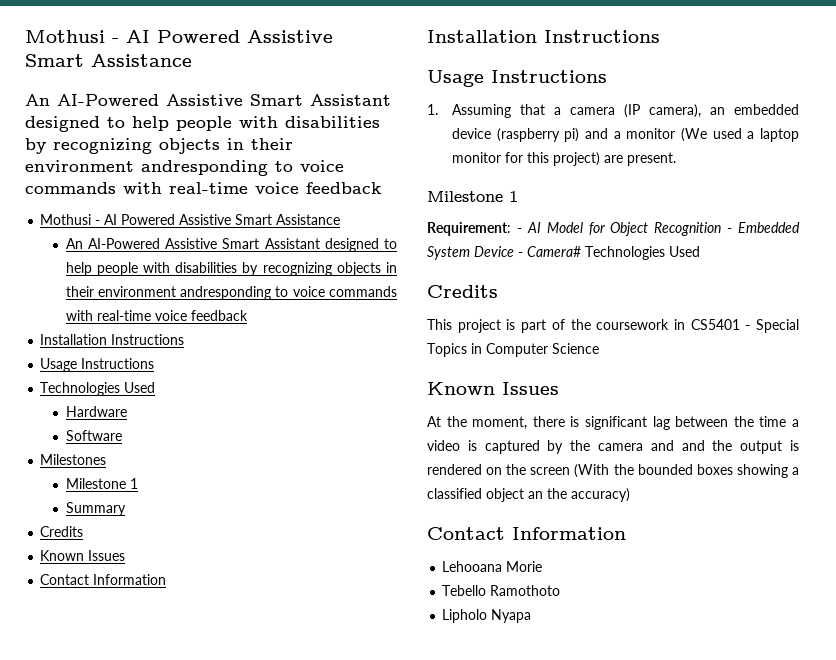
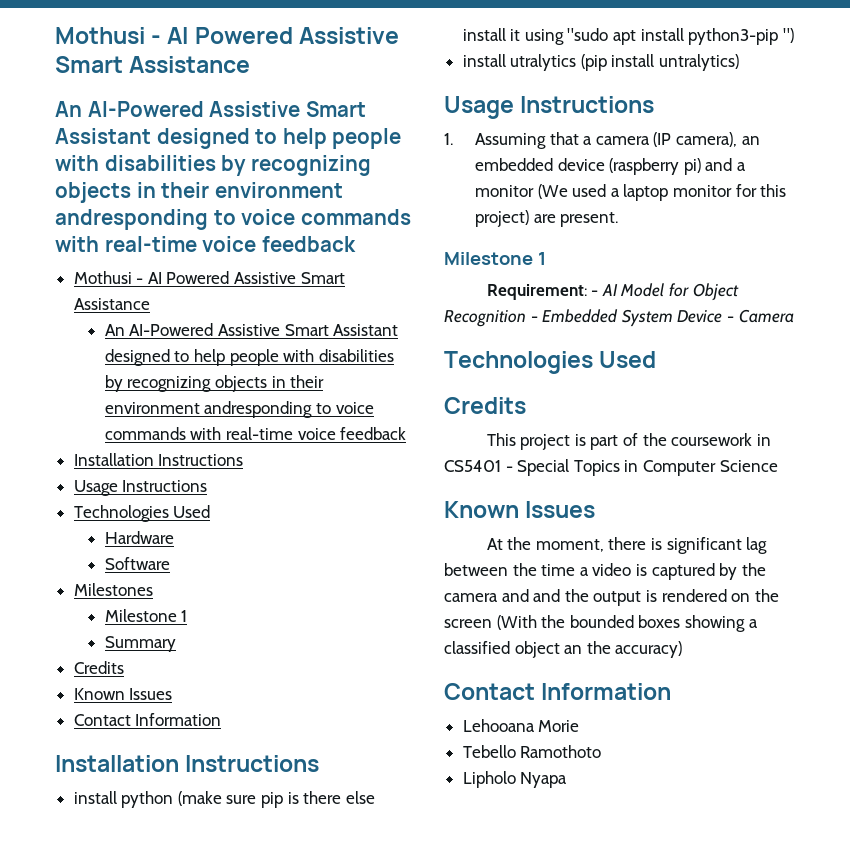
(660, 36) none -> [73,791,375,808] [462,28,794,45] [462,54,740,71] // install python (make sure pip is there else install it using "sudo apt install python3-pip ") // install utralytics (pip install untralytics)
[527,246,581,257] Camera# -> [738,309,794,323] Camera //

